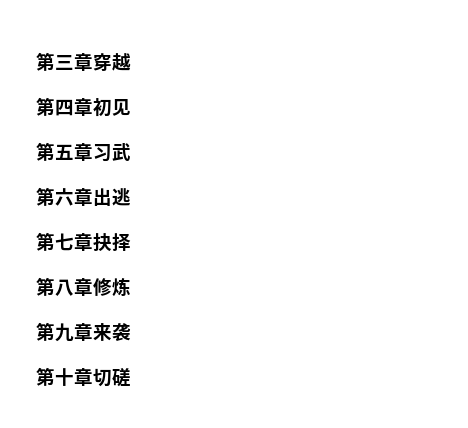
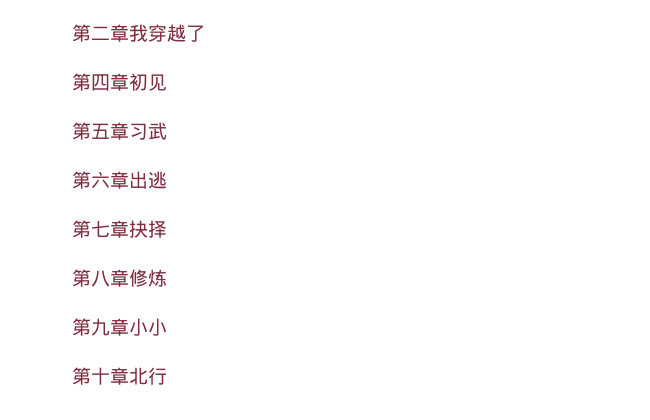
[36,52,93,71] 第三章 -> [72,24,148,42] 第二章我
(131, 62) none -> [186,25,205,42] 了
[93,323,131,342] 来袭 -> [129,318,167,336] 小小
[93,368,131,387] 切磋 -> [129,367,167,385] 北行

